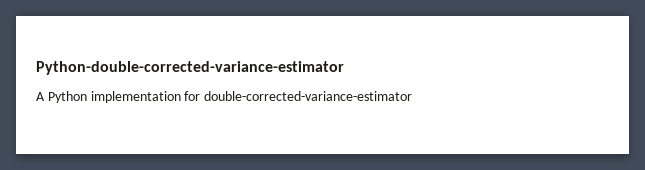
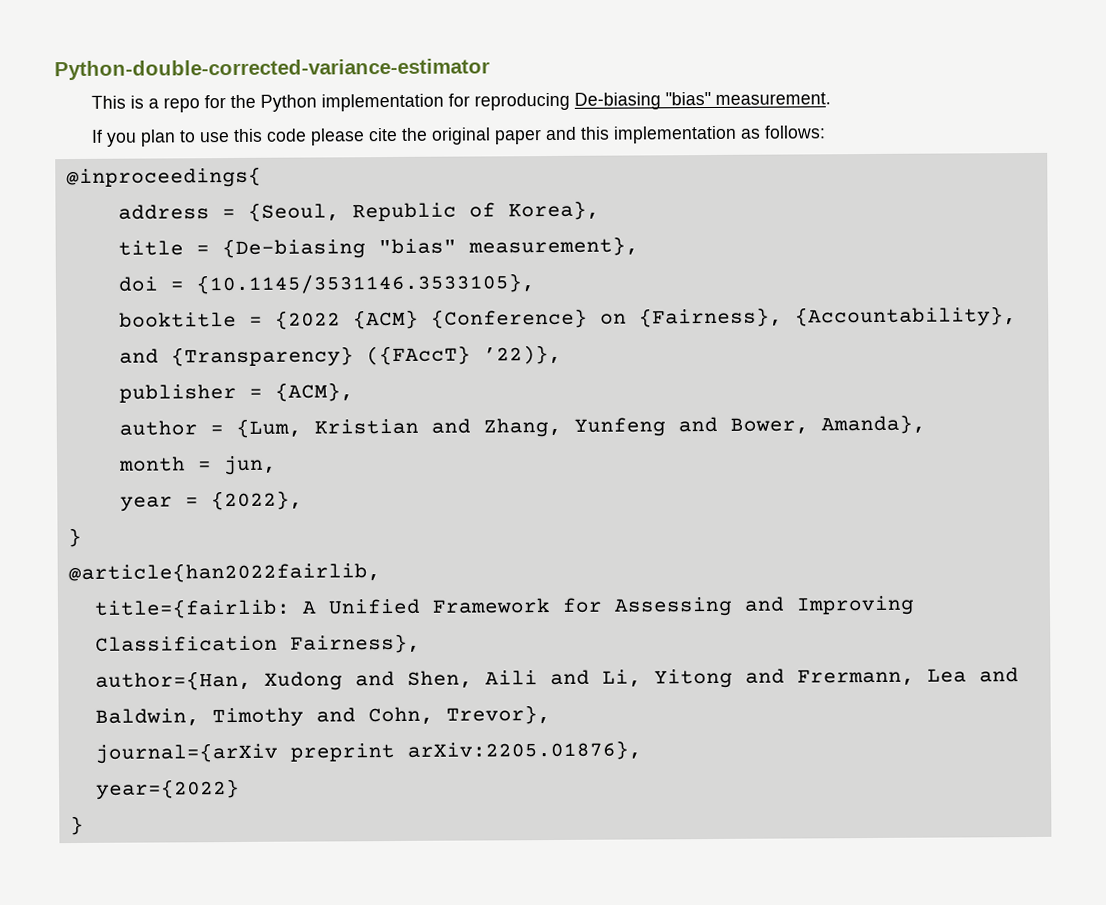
[36,91,413,103] A Python implementation for double-corrected-variance-estimator -> [91,91,832,113] [91,125,827,147] [65,166,262,189] [117,200,600,222] [117,236,639,260] [117,273,535,295] [118,306,1017,330] [118,344,562,368] [118,382,354,403] [118,414,926,438] [118,455,277,476] [119,490,303,512] [67,527,82,548] [67,562,381,584] [93,595,915,619] [94,633,421,654] [94,667,1019,691] [94,705,551,728] [94,740,642,764] [95,778,240,800] [69,815,84,836] This is a repo for the Python implementation for reproducing De-biasing "bias" measurement. // If you plan to use this code please cite the original paper and this implementation as follows: // @inproceedings{ // address = {Seoul, Republic of Korea}, // title = {De-biasing "bias" measurement}, // doi = {10.1145/3531146.3533105}, // booktitle = {2022 {ACM} {Conference} on {Fairness}, {Accountability}, and {Transparency} ({FAccT} ’22)}, // publisher = {ACM}, // author = {Lum, Kristian and Zhang, Yunfeng and Bower, Amanda}, // month = jun, // year = {2022}, // } // @article{han2022fairlib, // title={fairlib: A Unified Framework for Assessing and Improving Classification Fairness}, // author={Han, Xudong and Shen, Aili and Li, Yitong and Frermann, Lea and Baldwin, Timothy and Cohn, Trevor}, // journal={arXiv preprint arXiv:2205.01876}, // year={2022} // }

